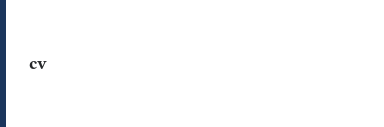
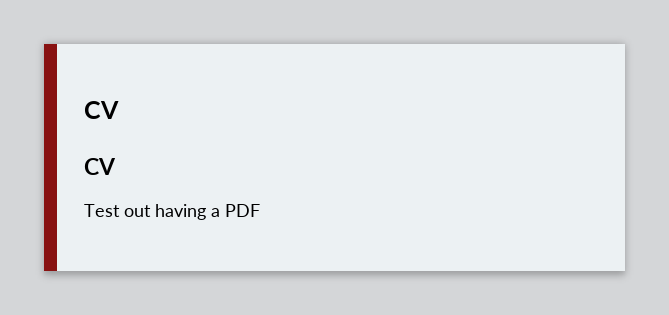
[29,61,47,69] cv -> [84,101,119,119] [84,158,116,175] [84,204,260,220] CV // CV // Test out having a PDF

